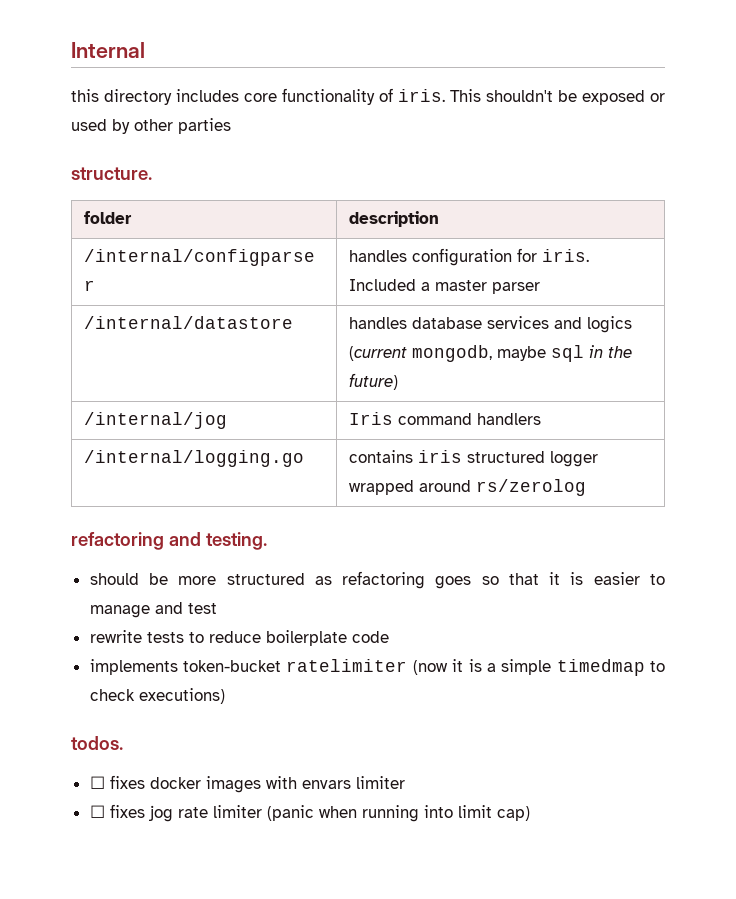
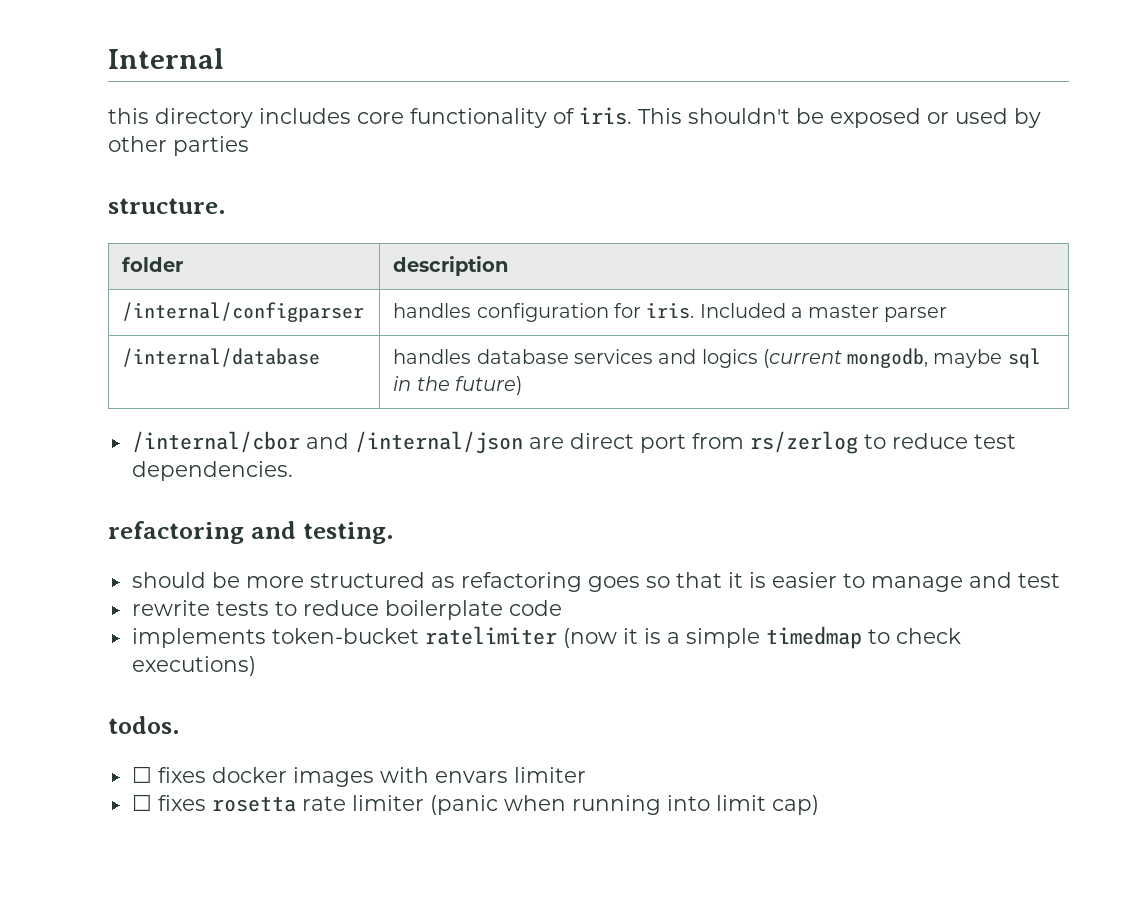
[83,316,293,329] /internal/datastore -> [122,348,321,367] /internal/database
[83,412,227,429] [348,412,541,425] [83,450,304,467] [348,450,598,467] [348,479,586,496] // /internal/jog | Iris command handlers // /internal/logging.go | contains iris structured logger wrapped around rs/zerolog -> [131,431,1016,454] [131,461,293,481] // /internal/cbor and /internal/json are direct port from rs/zerlog to reduce test dependencies.
[148,805,173,822] jog -> [211,796,296,812] rosetta

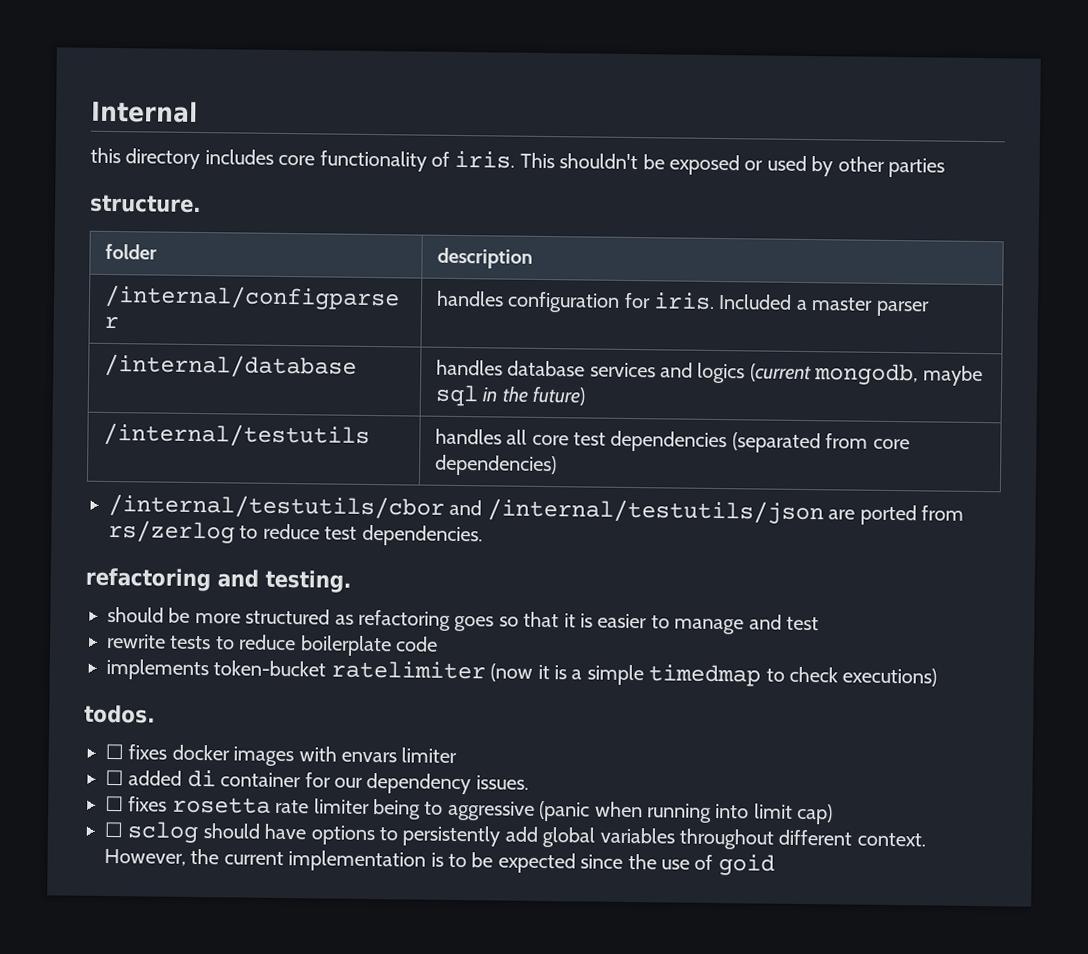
[131,431,686,454] // /internal/cbor and /internal/json are direct port -> [102,422,370,448] [434,428,910,454] [434,454,557,477] [108,493,917,526] // /internal/testutils | handles all core test dependencies (separated from core dependencies) // /internal/testutils/cbor and /internal/testutils/json are ported
(586, 775) none -> [105,769,529,795] // ☐ added di container for our dependency issues.
(424, 803) none -> [373,799,535,821] being to aggressive
(819, 805) none -> [104,821,926,850] [104,848,775,876] // ☐ sclog should have options to persistently add global variables throughout different context. However, the current implementation is to be expected since the use of goid

